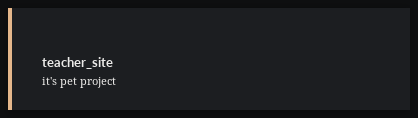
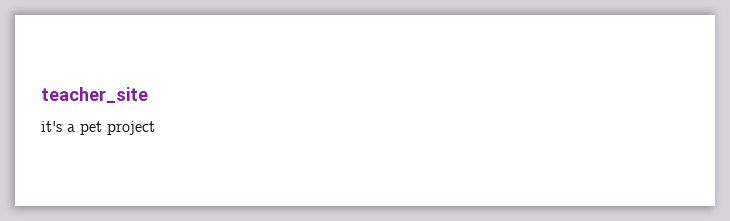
(57, 81) none -> [67,124,75,132] a

